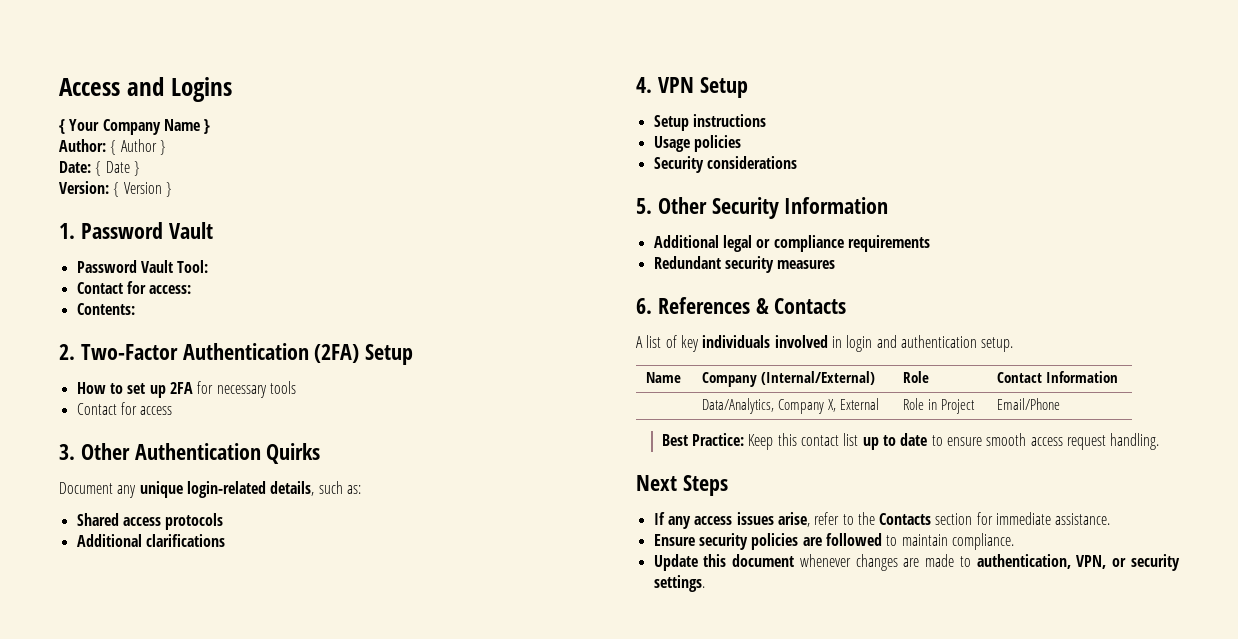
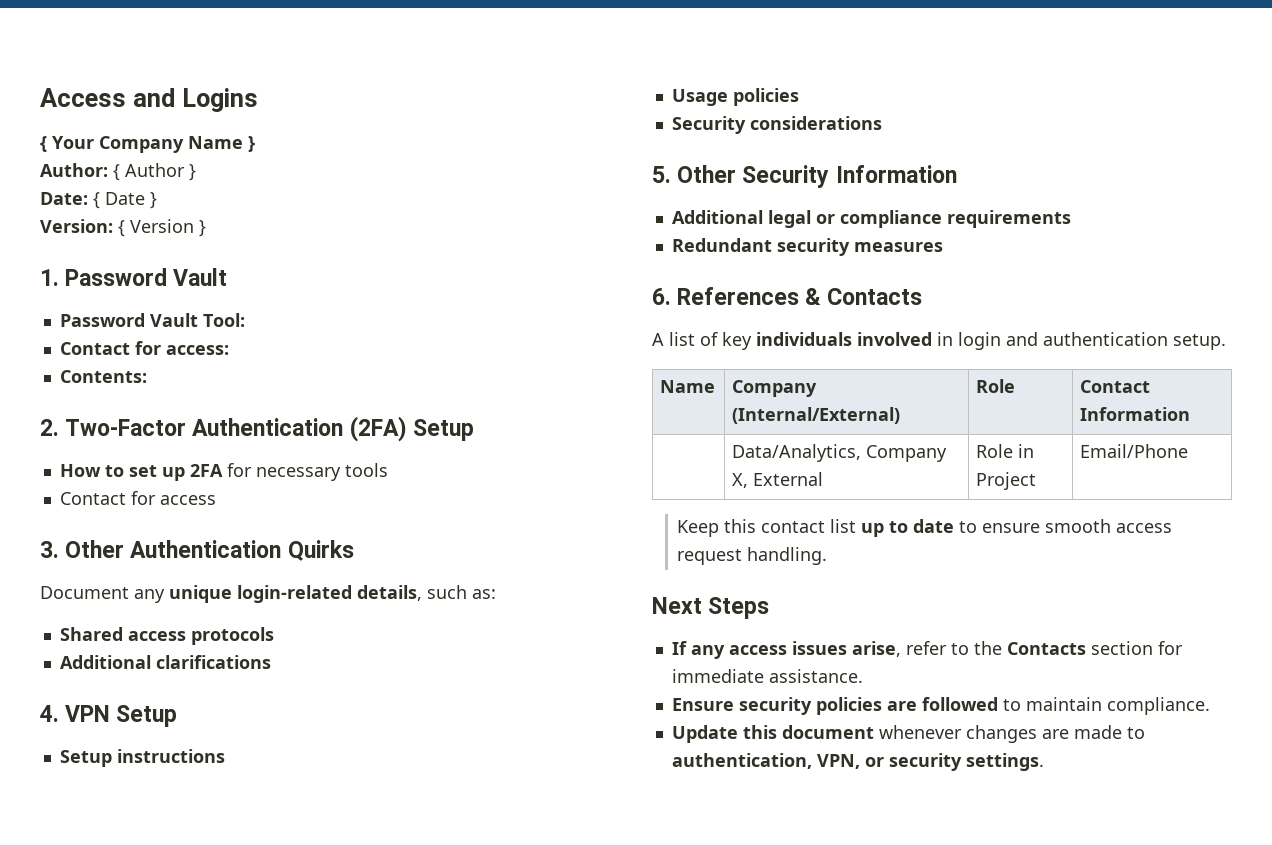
[661,433,745,446] Best Practice: -> (1189, 451) none

